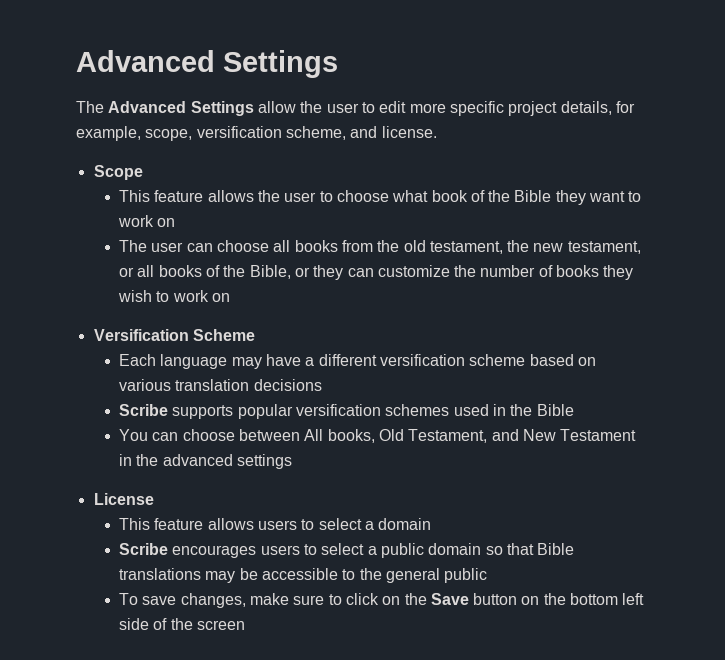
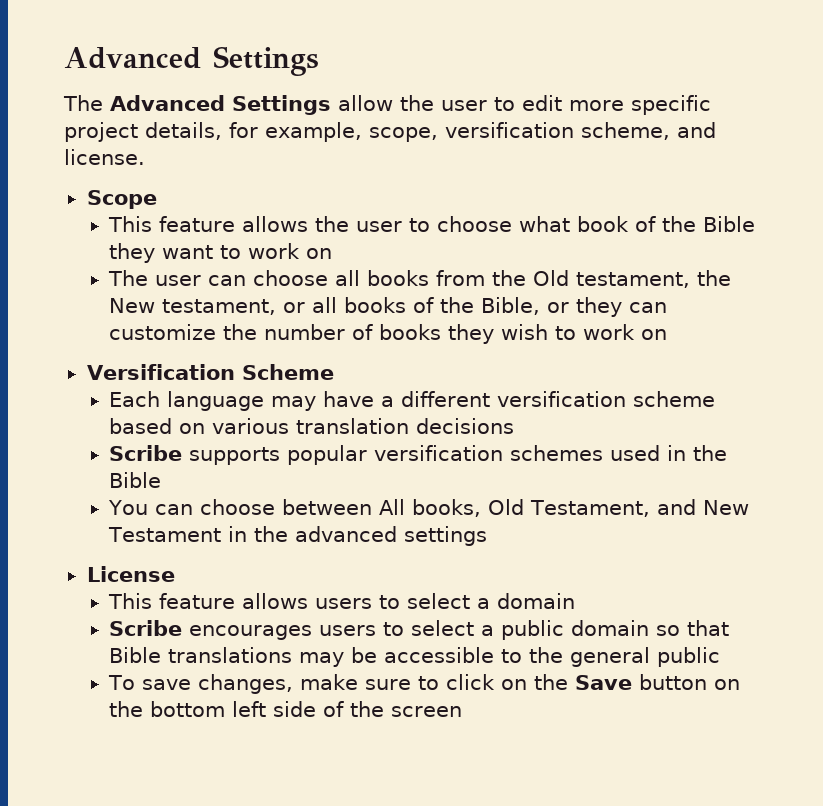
[403,240,426,252] old -> [533,270,570,286] Old
[533,243,564,252] new -> [109,298,156,313] New

